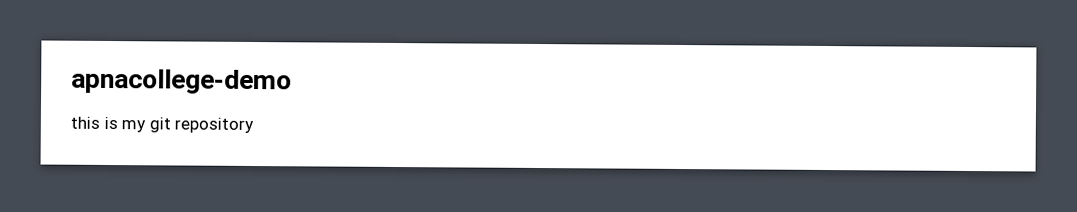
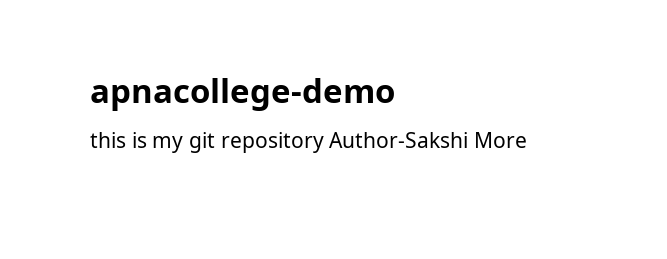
(255, 125) none -> [329,132,528,148] Author-Sakshi More

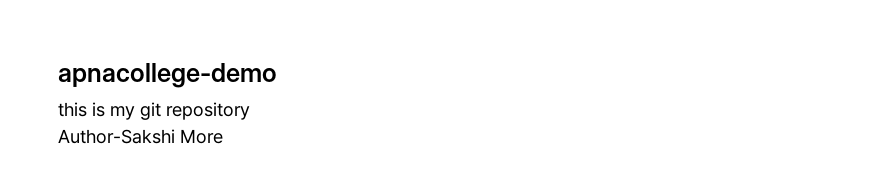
(324, 142) none -> (250, 111) //

